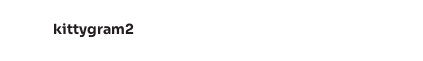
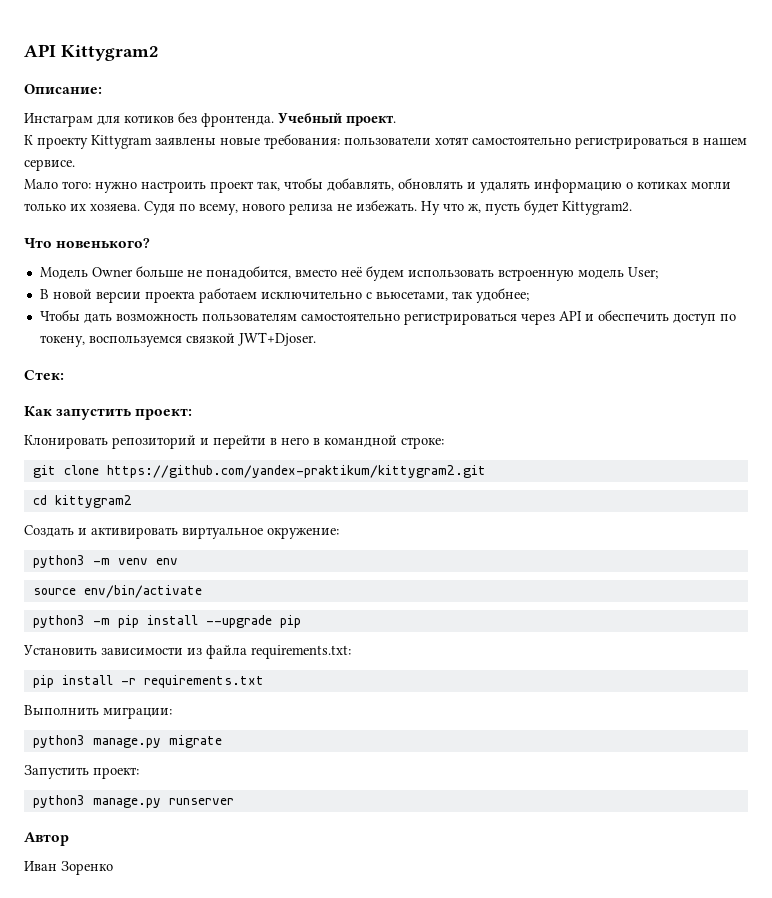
[53,23,134,38] kittygram2 -> [24,44,159,61] [24,84,102,94] [24,112,396,127] [24,134,747,149] [24,159,75,171] [24,178,731,193] [24,200,632,215] [24,238,151,248] [39,266,658,281] [39,288,529,303] [39,310,736,325] [39,332,316,347] [24,370,64,380] [24,406,193,420] [24,435,444,449] [32,465,486,478] [32,495,132,508] [24,525,339,539] [32,555,178,568] [32,585,202,598] [32,615,301,628] [23,645,351,659] [32,675,264,688] [24,705,172,719] [32,735,222,748] [24,765,139,779] [32,795,234,808] [24,832,69,846] [24,861,113,875] API Kittygram2 // Описание: // Инстаграм для котиков без фронтенда. Учебный проект. // К проекту Kittygram заявлены новые требования: пользователи хотят самостоятельно регистрироваться в нашем сервисе. // Мало того: нужно настроить проект так, чтобы добавлять, обновлять и удалять информацию о котиках могли только их хозяева. Судя по всему, нового релиза не избежать. Ну что ж, пусть будет Kittygram2. // Что новенького? // Модель Owner больше не понадобится, вместо неё будем использовать встроенную модель User; // В новой версии проекта работаем исключительно с вьюсетами, так удобнее; // Чтобы дать возможность пользователям самостоятельно регистрироваться через API и обеспечить доступ по токену, воспользуемся связкой JWT+Djoser. // Стек: // Как запустить проект: // Клонировать репозиторий и перейти в него в командной строке: // git clone https://github.com/yandex-praktikum/kittygram2.git // cd kittygram2 // Cоздать и активировать виртуальное окружение: // python3 -m venv env // source env/bin/activate // python3 -m pip install --upgrade pip // Установить зависимости из файла requirements.txt: // pip install -r requirements.txt // Выполнить миграции: // python3 manage.py migrate // Запустить проект: // python3 manage.py runserver // Автор // Иван Зоренко

